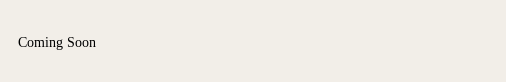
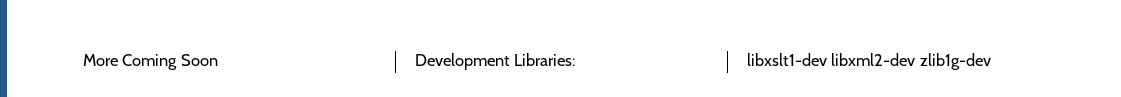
(18, 43) none -> [83,54,118,66] More
(96, 42) none -> [415,53,576,70] [747,53,991,70] // Development Libraries: // libxslt1-dev libxml2-dev zlib1g-dev

